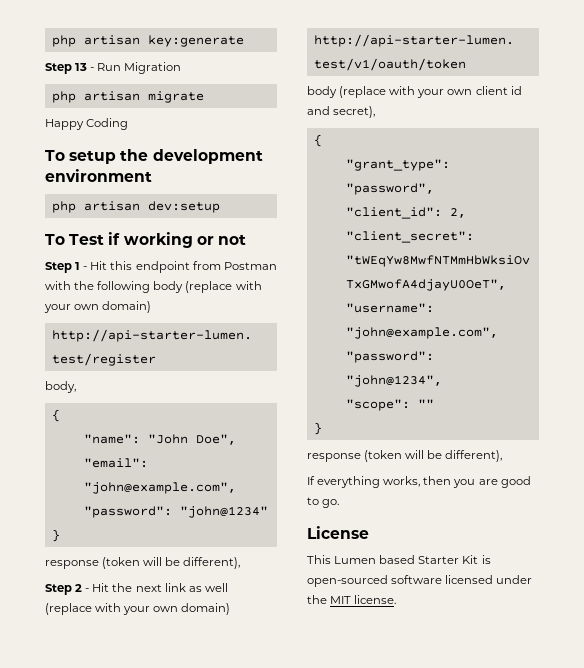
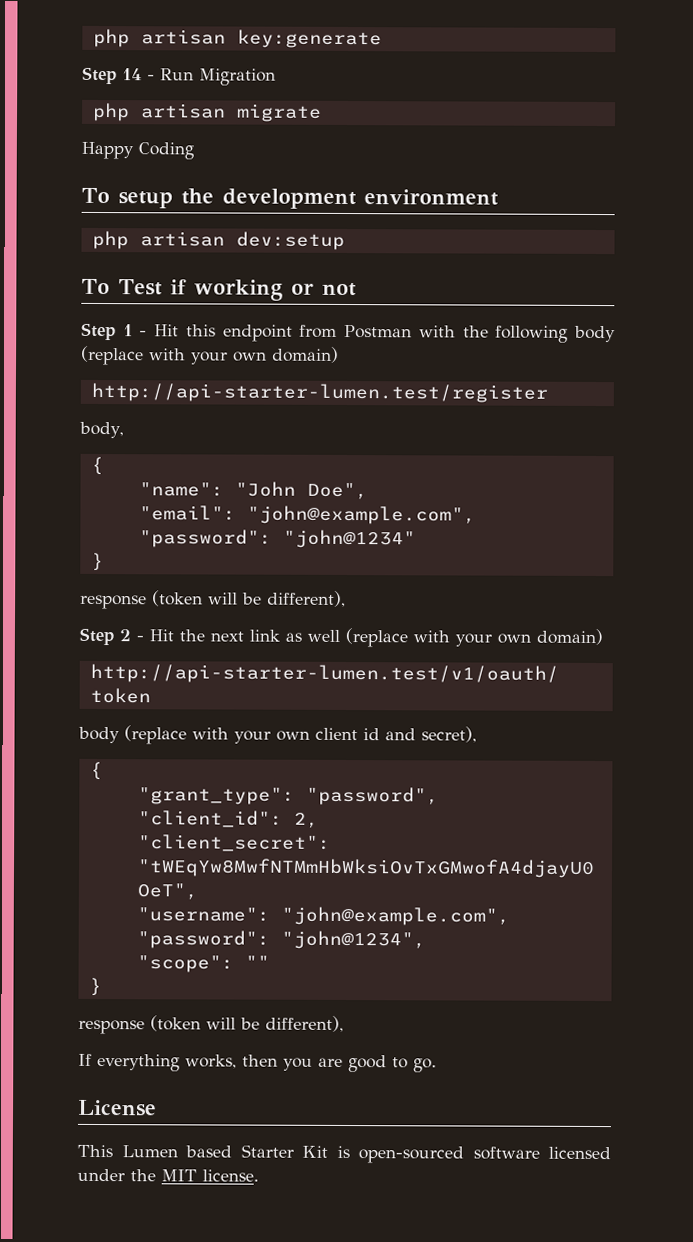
[75,63,88,71] 13 -> [122,68,142,81] 14

